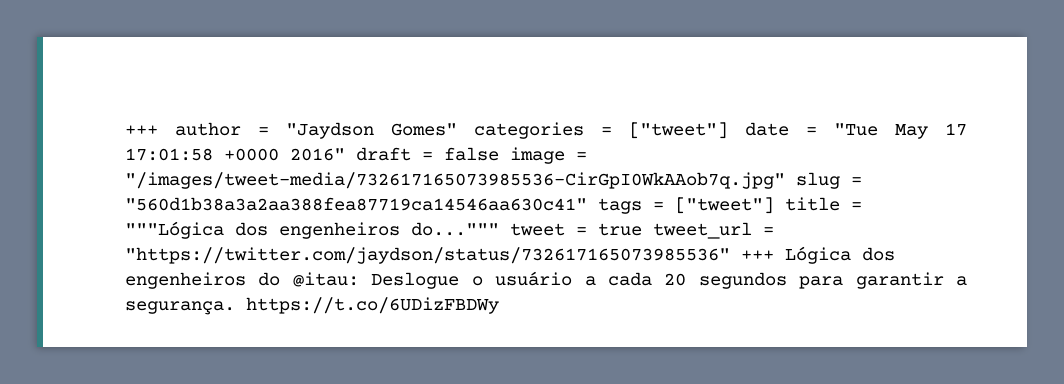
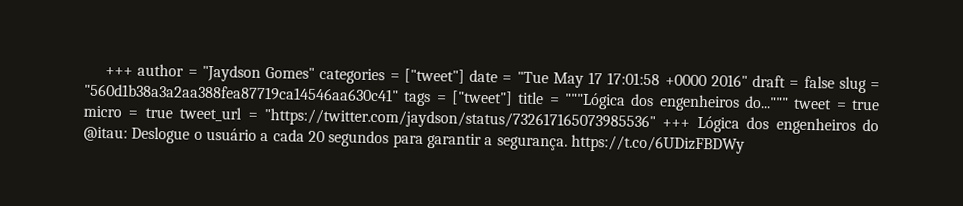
[510,147,587,164] [125,172,785,189] image = "/images/tweet-media/732617165073985536-CirGpI0WkAAob7q.jpg" -> (835, 82) none
(642, 229) none -> [83,105,173,119] micro = true

